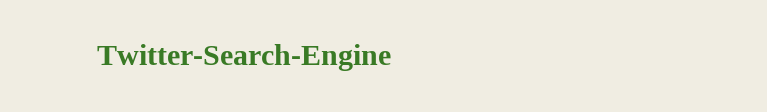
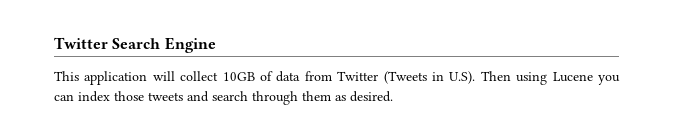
[97,44,391,71] Twitter-Search-Engine -> [54,37,216,53] [54,71,620,85] [54,91,393,105] Twitter Search Engine // This application will collect 10GB of data from Twitter (Tweets in U.S). Then using Lucene you can index those tweets and search through them as desired.

